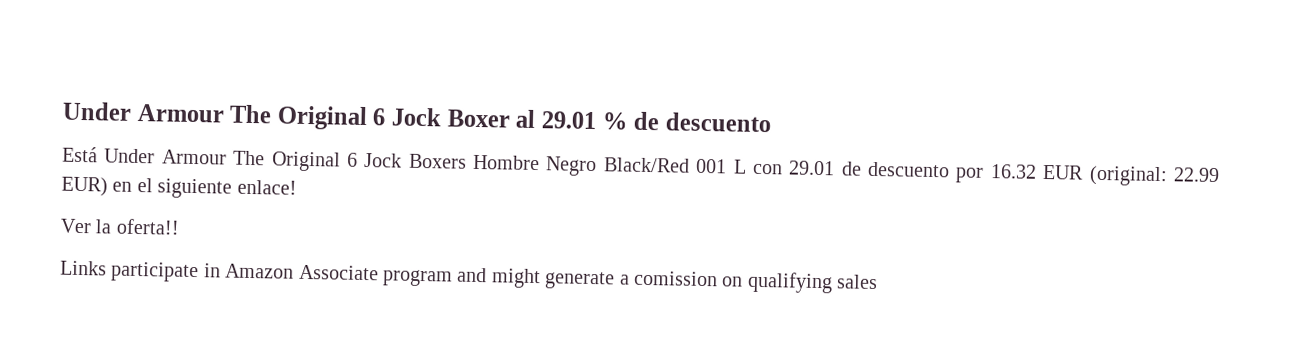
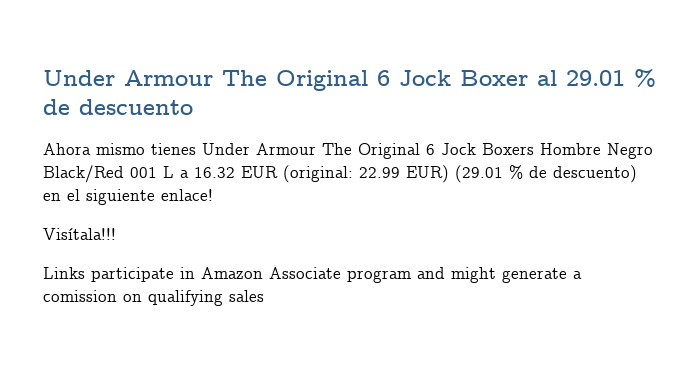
[62,146,98,163] Está -> [43,143,196,155] Ahora mismo tienes
[751,160,985,183] con 29.01 de descuento por -> [180,170,189,178] a
(108, 186) none -> [455,165,637,183] (29.01 % de descuento)
[60,218,180,235] Ver la oferta!! -> [43,228,116,240] Visítala!!!

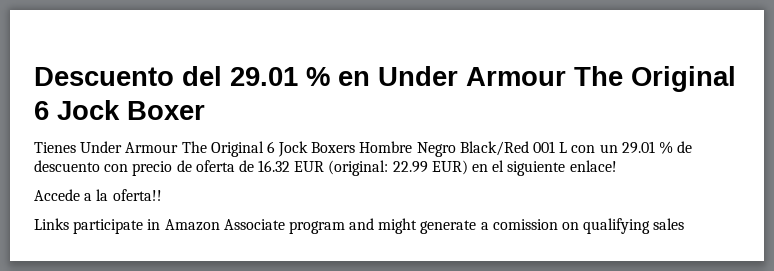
(43, 78) none -> [34,66,370,86] Descuento del 29.01 % en
[537,69,656,87] [43,99,193,115] [43,143,196,155] al 29.01 % de descuento // Ahora mismo tienes -> [34,142,76,153] // Tienes
[180,170,189,178] a -> [571,141,693,154] [34,160,254,176] con un 29.01 % de descuento con precio de oferta de
[455,165,637,183] (29.01 % de descuento) -> (468, 167) none
[43,228,116,240] Visítala!!! -> [34,189,162,201] Accede a la oferta!!

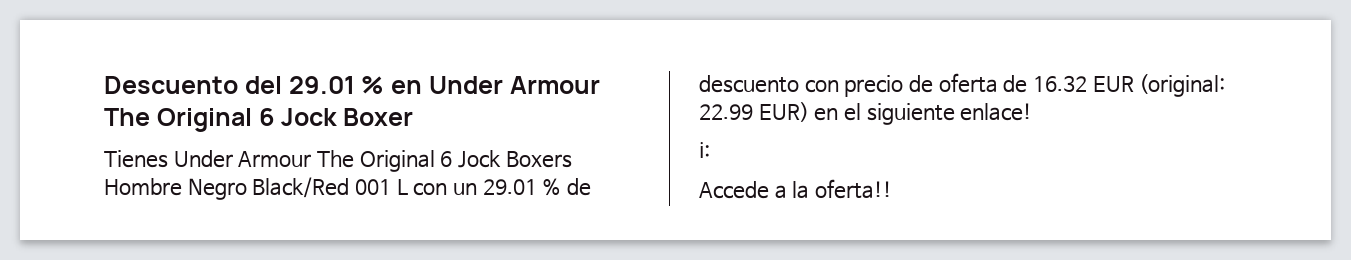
(617, 166) none -> [699,142,710,158] // ℹ:
[34,218,685,234] // Links participate in Amazon Associate program and might generate a comission on qualifying sales -> (893, 189) none

